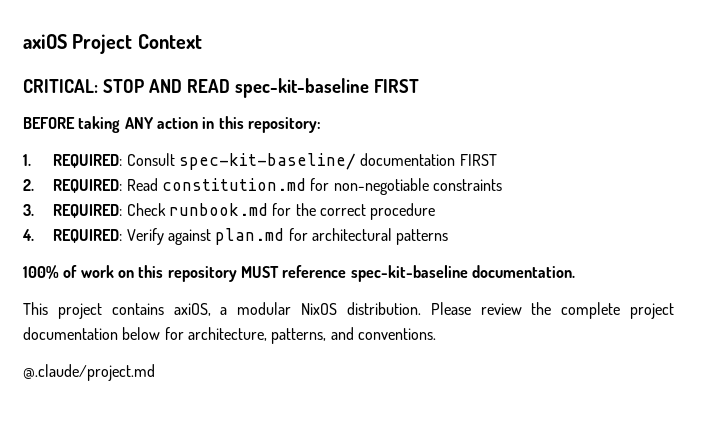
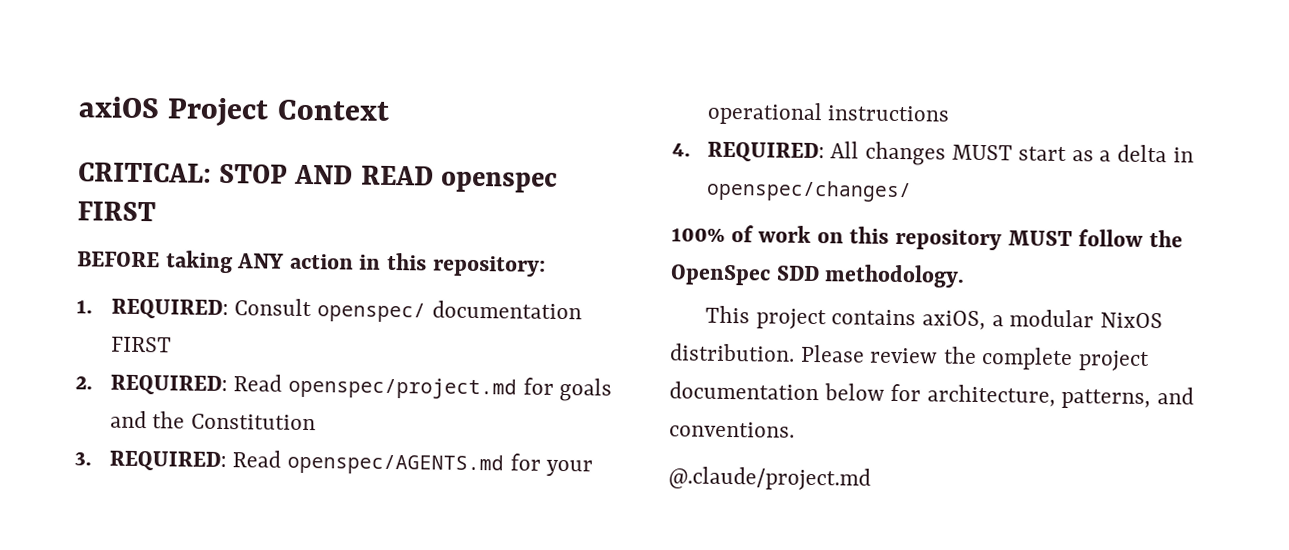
[234,78,369,98] spec-kit-baseline -> [439,171,558,193] openspec
[178,153,356,170] spec-kit-baseline/ -> [316,302,426,323] openspec/
[161,178,502,195] [23,203,436,220] [22,228,449,245] constitution.md for non-negotiable constraints // 3. REQUIRED: Check runbook.md for the correct procedure // 4. REQUIRED: Verify against plan.md for architectural patterns -> [287,376,613,402] [109,410,316,431] [74,450,594,477] [706,101,951,126] [672,141,1194,166] [705,179,912,203] openspec/project.md for goals and the Constitution // 3. REQUIRED: Read openspec/AGENTS.md for your operational instructions // 4. REQUIRED: All changes MUST start as a delta in openspec/changes/
[282,265,575,282] reference spec-kit-baseline documentation. -> [1078,229,1183,248] [670,264,966,288] follow the OpenSpec SDD methodology.

